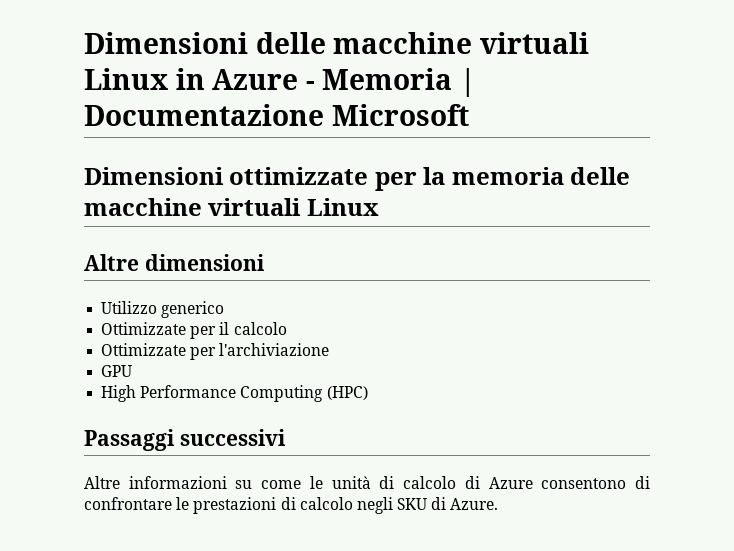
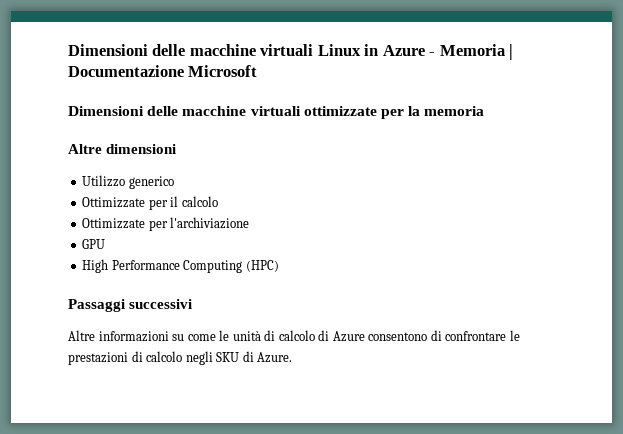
(224, 176) none -> [147,106,301,116] delle macchine virtuali
[570,167,631,185] [84,198,379,216] delle macchine virtuali Linux -> (485, 111) none

